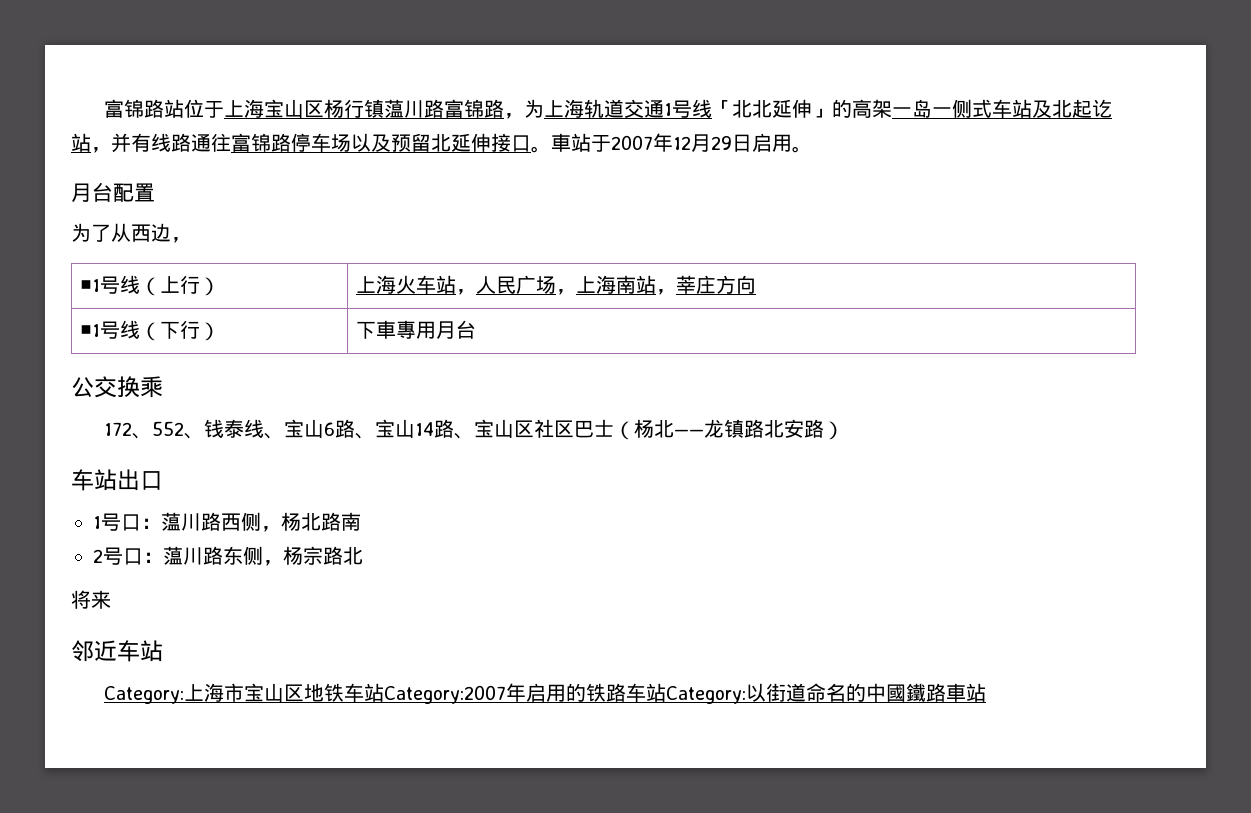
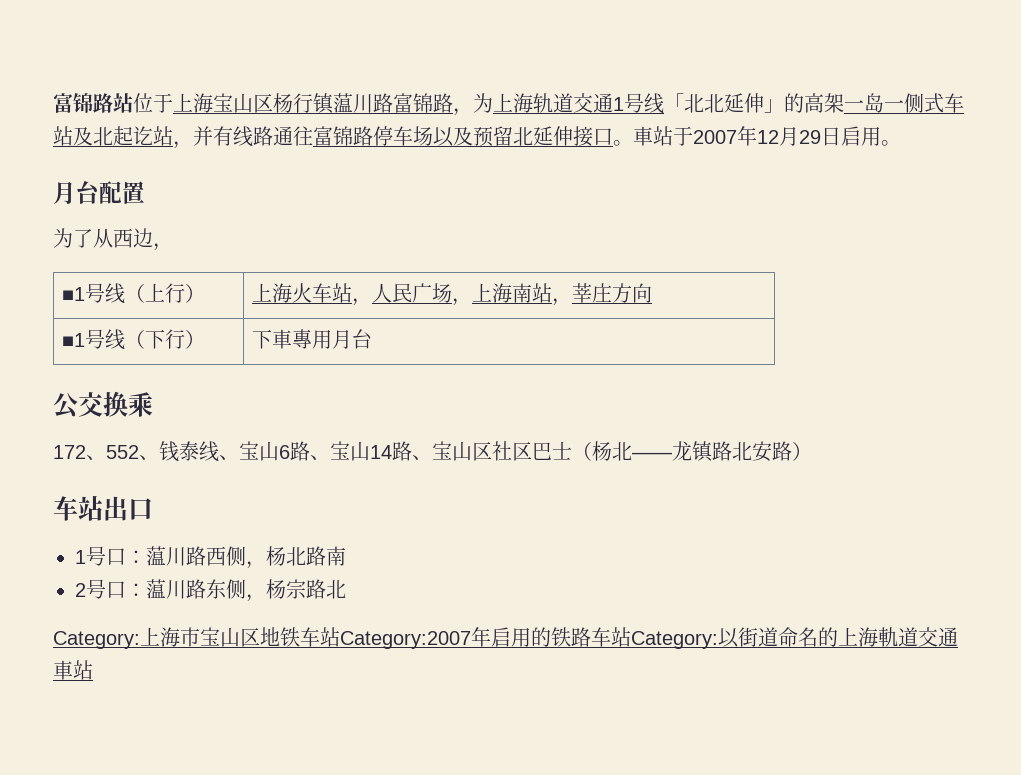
[71,590,111,609] [71,640,163,662] // 将来 // 邻近车站 -> (346, 589) none
[866,683,947,702] 中國鐵路 -> [838,627,958,647] 上海軌道交通

